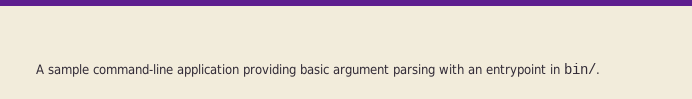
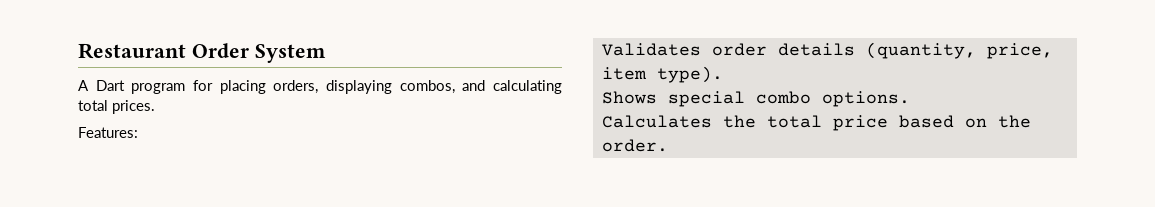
[36,63,600,77] A sample command-line application providing basic argument parsing with an entrypoint in bin/. -> [78,43,326,63] [78,80,562,94] [78,100,155,114] [78,127,138,138] [601,42,1053,59] [601,66,723,83] [601,91,910,107] [601,115,1031,131] [601,139,668,152] Restaurant Order System // A Dart program for placing orders, displaying combos, and calculating total prices. // Features: // Validates order details (quantity, price, item type). // Shows special combo options. // Calculates the total price based on the order.

